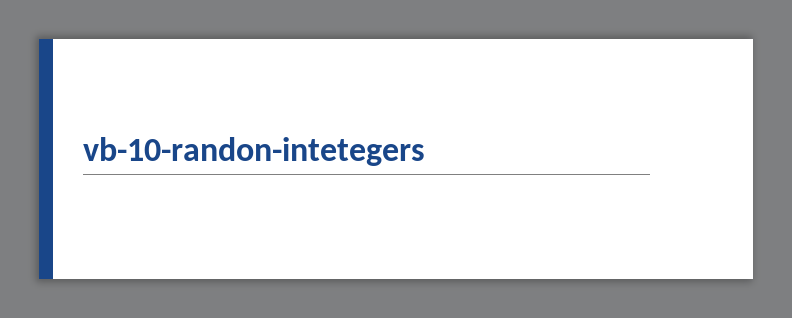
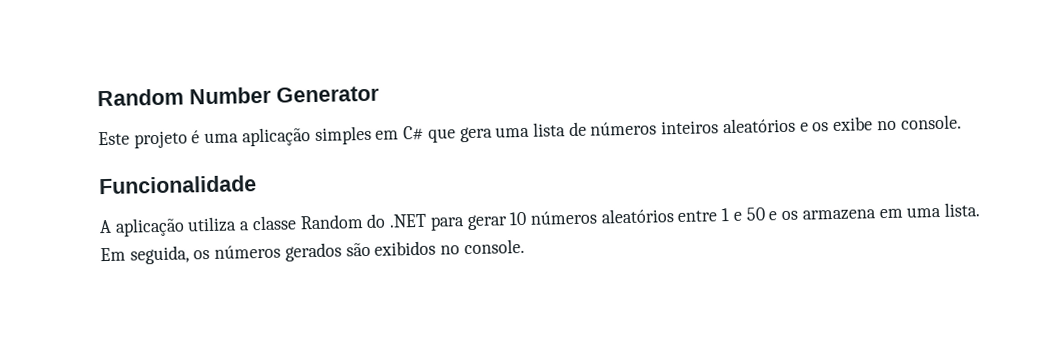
[83,137,425,166] vb-10-randon-intetegers -> [97,85,380,107] [98,114,962,149] [99,175,257,195] [99,202,980,237] [100,238,525,265] Random Number Generator // Este projeto é uma aplicação simples em C# que gera uma lista de números inteiros aleatórios e os exibe no console. // Funcionalidade // A aplicação utiliza a classe Random do .NET para gerar 10 números aleatórios entre 1 e 50 e os armazena em uma lista. Em seguida, os números gerados são exibidos no console.

